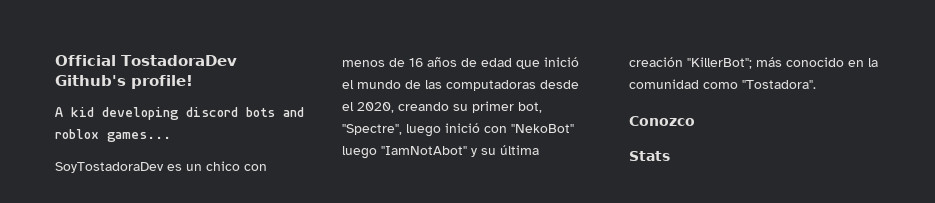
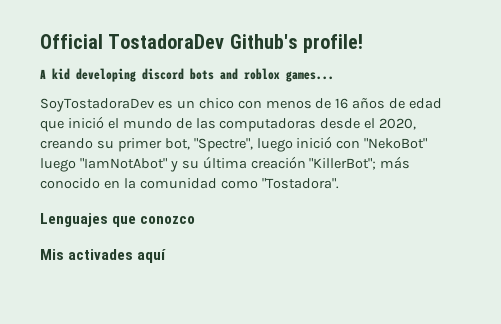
[629,116,695,126] [629,151,670,161] Conozco // Stats -> [40,213,196,227] [40,249,167,263] Lenguajes que conozco // Mis activades aquí

